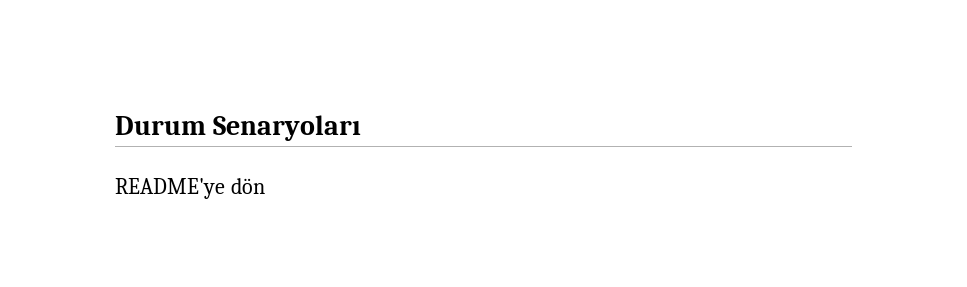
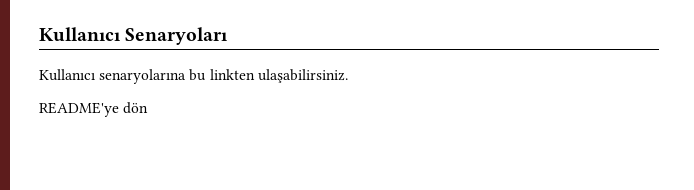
[115,116,206,135] Durum -> [39,27,121,42] Kullanıcı
(362, 128) none -> [39,69,348,84] // Kullanıcı senaryolarına bu linkten ulaşabilirsiniz.

